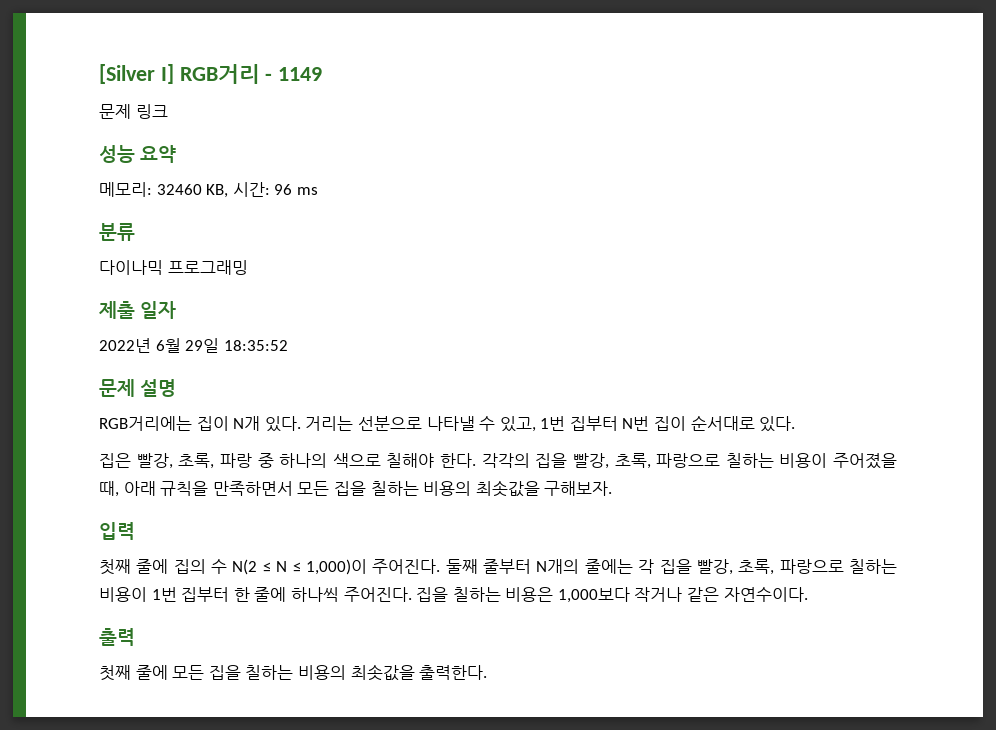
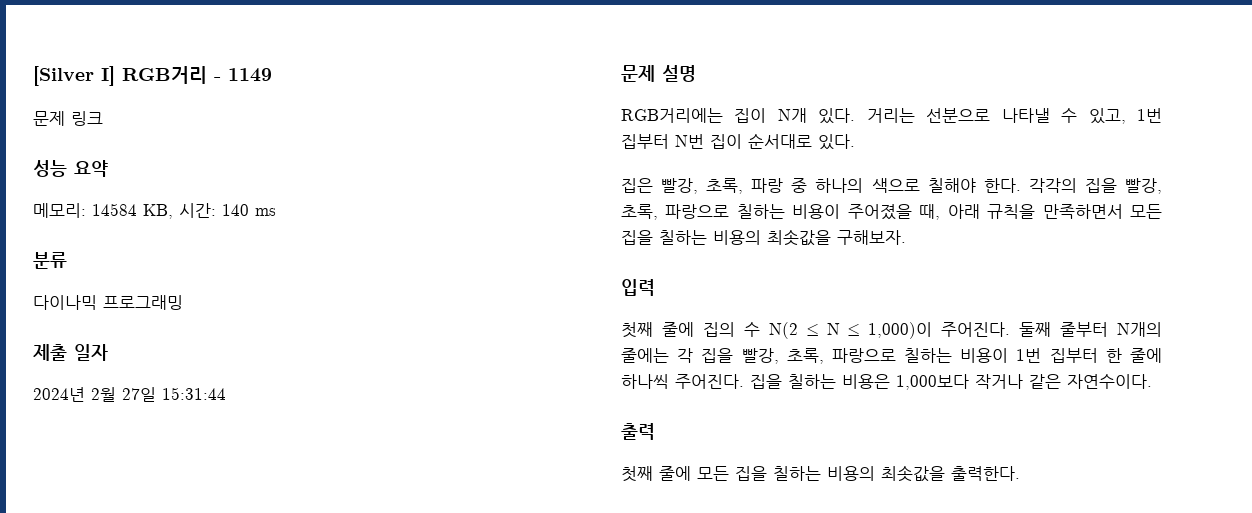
[156,184,202,195] 32460 -> [92,203,137,216] 14584
[274,184,293,195] 96 -> [222,204,249,216] 140
[99,338,288,353] 2022년 6월 29일 18:35:52 -> [33,387,226,402] 2024년 2월 27일 15:31:44

